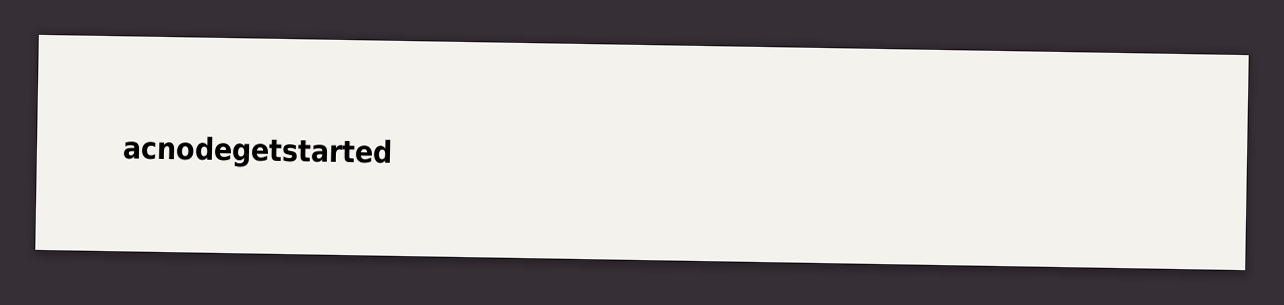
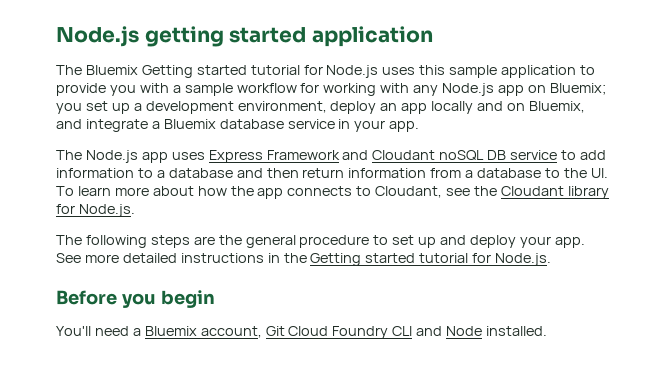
[122,135,393,170] acnodegetstarted -> [56,26,433,47] [56,65,596,78] [56,83,606,96] [56,101,585,114] [56,119,420,132] [56,150,606,163] [56,168,608,178] [56,186,609,199] [56,204,135,217] [56,235,585,248] [56,253,552,266] [56,290,215,308] [56,326,548,339] Node.js getting started application // The Bluemix Getting started tutorial for Node.js uses this sample application to provide you with a sample workflow for working with any Node.js app on Bluemix; you set up a development environment, deploy an app locally and on Bluemix, and integrate a Bluemix database service in your app. // The Node.js app uses Express Framework and Cloudant noSQL DB service to add information to a database and then return information from a database to the UI. To learn more about how the app connects to Cloudant, see the Cloudant library for Node.js. // The following steps are the general procedure to set up and deploy your app. See more detailed instructions in the Getting started tutorial for Node.js. // Before you begin // You'll need a Bluemix account, Git Cloud Foundry CLI and Node installed.

